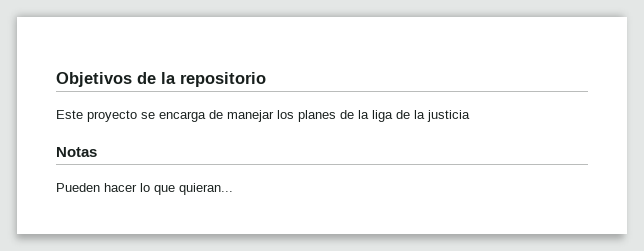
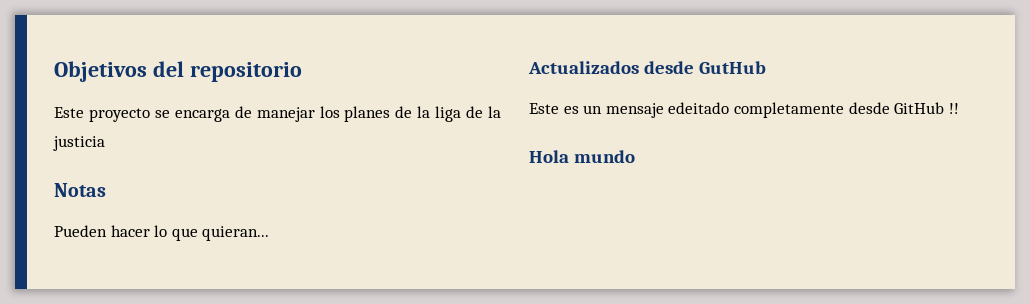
[137,72,176,84] de la -> [152,61,184,77] del
(233, 189) none -> [528,61,766,74] [529,102,959,118] [529,150,635,163] // Actualizados desde GutHub // Este es un mensaje edeitado completamente desde GitHub !! // Hola mundo

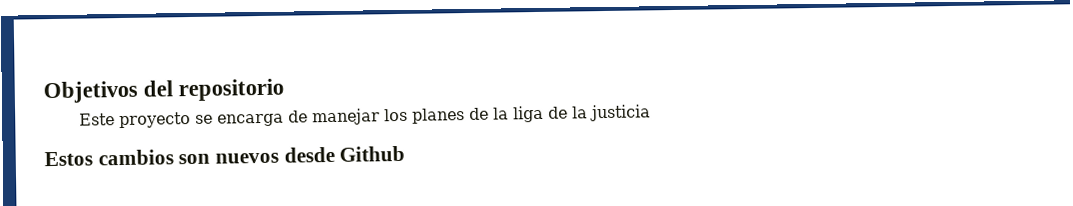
[54,183,106,197] [54,225,270,241] [528,61,766,74] [529,102,959,118] [529,150,635,163] Notas // Pueden hacer lo que quieran... // Actualizados desde GutHub // Este es un mensaje edeitado completamente desde GitHub !! // Hola mundo -> [44,145,406,167] Estos cambios son nuevos desde Github

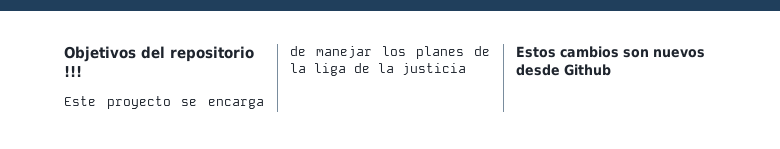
(285, 90) none -> [64,66,82,77] !!!

